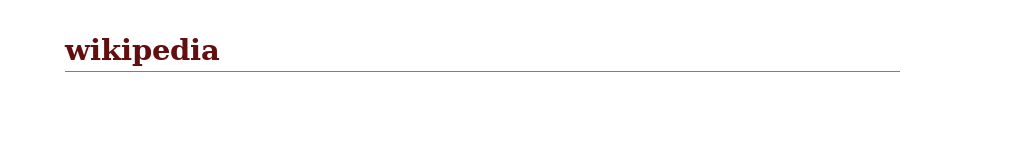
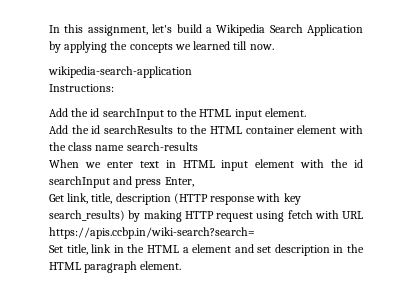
[64,38,220,66] wikipedia -> [49,24,363,36] [49,41,274,53] [48,66,192,78] [49,84,114,92] [49,108,306,120] [49,125,363,134] [49,142,198,151] [49,159,363,171] [49,176,194,188] [49,193,301,205] [49,210,363,222] [49,227,255,239] [49,244,364,256] [49,261,182,273] In this assignment, let's build a Wikipedia Search Application by applying the concepts we learned till now. // wikipedia-search-application // Instructions: // Add the id searchInput to the HTML input element. // Add the id searchResults to the HTML container element with the class name search-results // When we enter text in HTML input element with the id searchInput and press Enter, // Get link, title, description (HTTP response with key search_results) by making HTTP request using fetch with URL https://apis.ccbp.in/wiki-search?search= // Set title, link in the HTML a element and set description in the HTML paragraph element.

